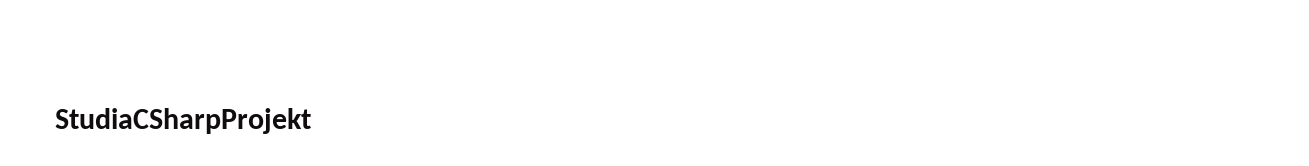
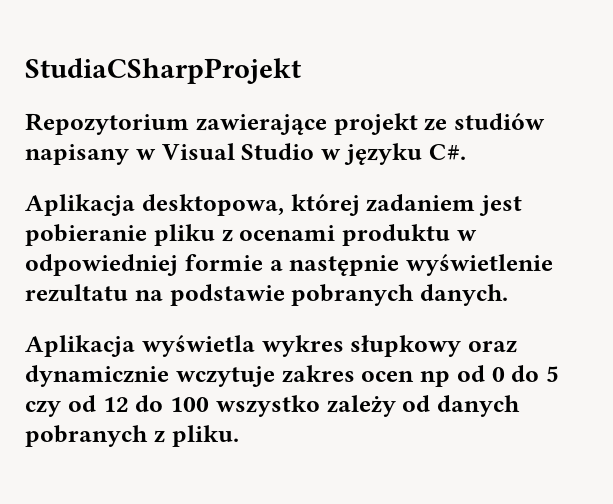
(311, 121) none -> [25,113,545,135] [25,143,466,165] [25,194,522,216] [25,224,477,246] [25,254,553,276] [25,284,508,306] [25,335,517,357] [25,365,559,387] [25,395,520,417] [25,425,239,447] // Repozytorium zawierające projekt ze studiów napisany w Visual Studio w języku C#. // Aplikacja desktopowa, której zadaniem jest pobieranie pliku z ocenami produktu w odpowiedniej formie a następnie wyświetlenie rezultatu na podstawie pobranych danych. // Aplikacja wyświetla wykres słupkowy oraz dynamicznie wczytuje zakres ocen np od 0 do 5 czy od 12 do 100 wszystko zależy od danych pobranych z pliku.

